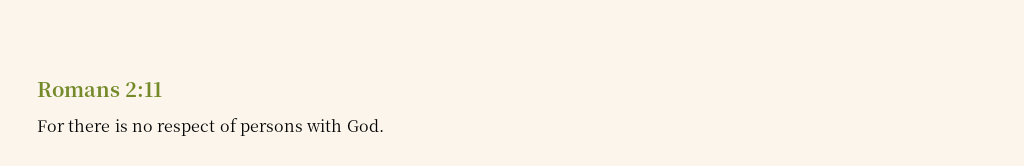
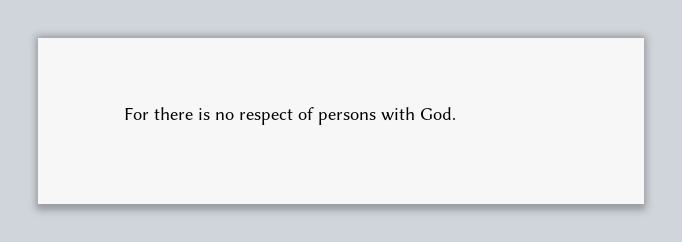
[37,82,163,97] Romans 2:11 // -> (124, 113) none

